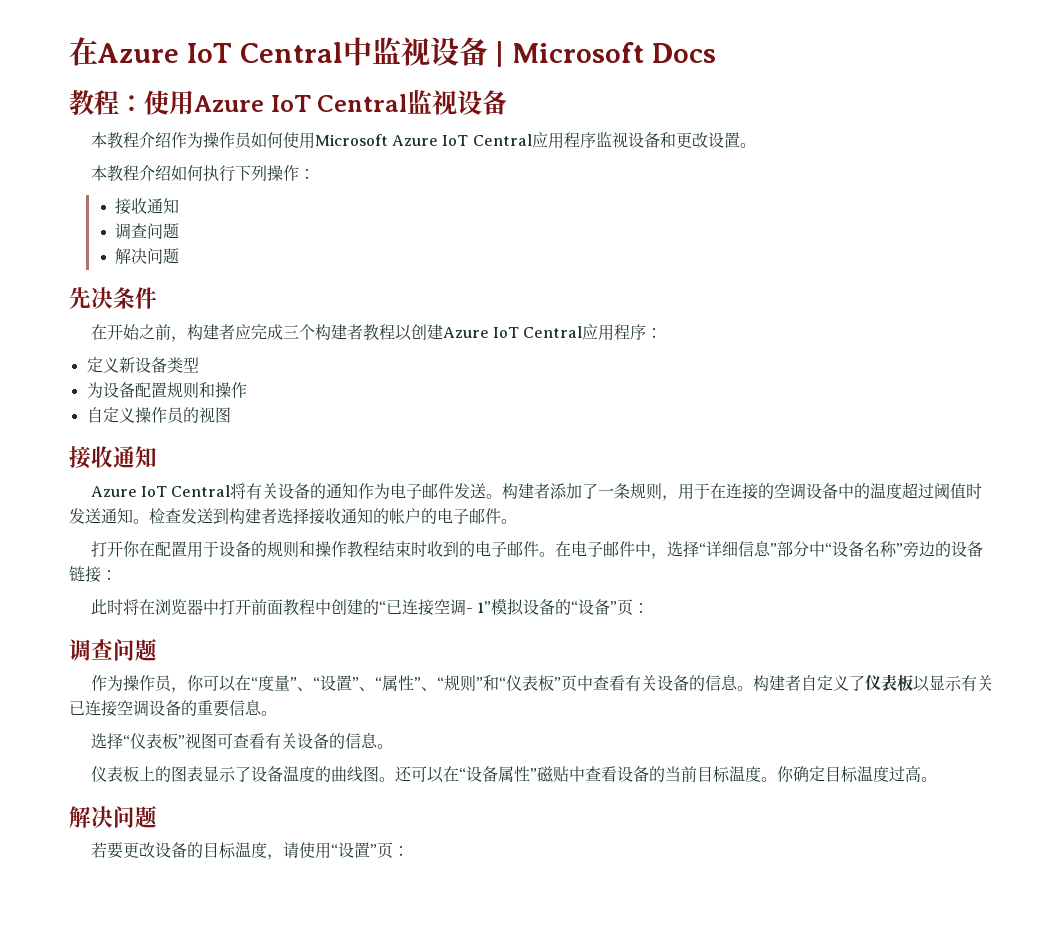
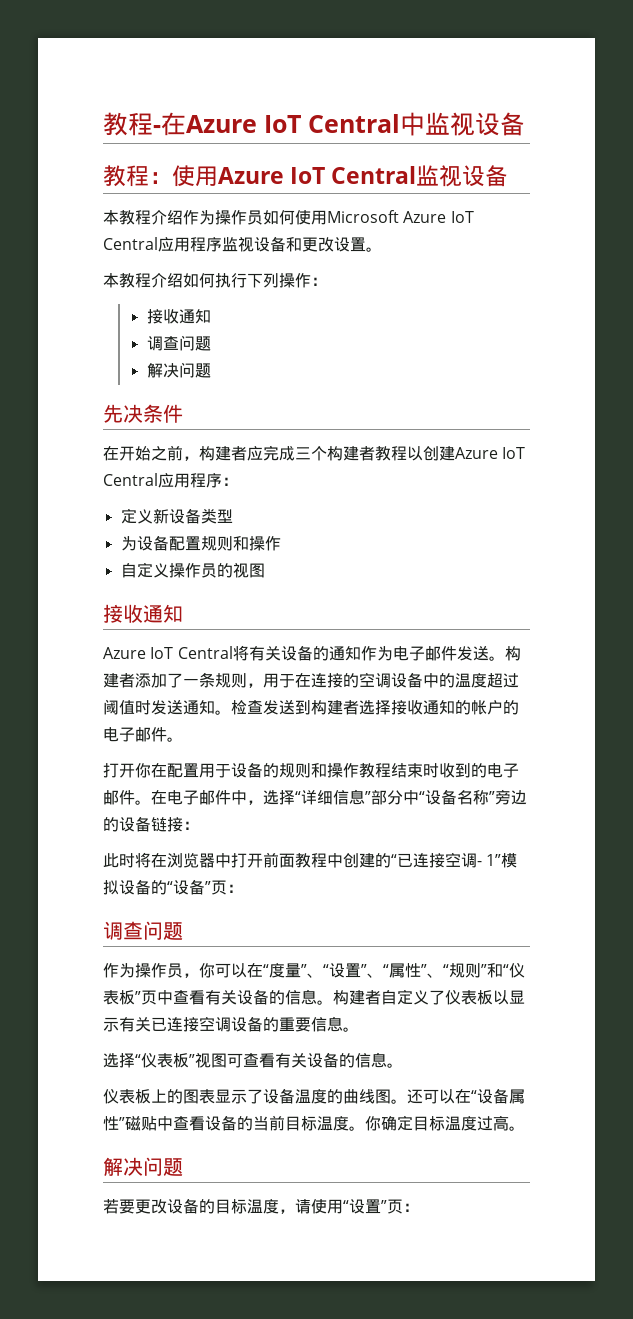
(69, 51) none -> [103,112,161,136] 教程-
[495,41,717,67] | Microsoft Docs -> (525, 124) none

